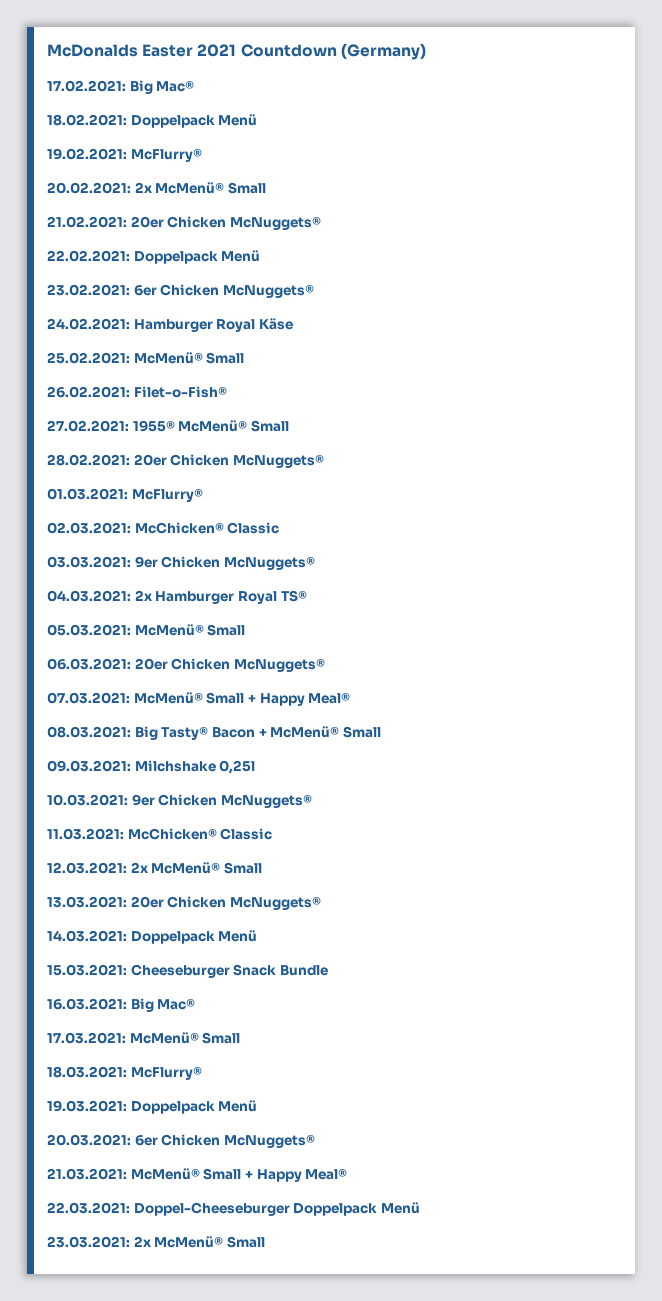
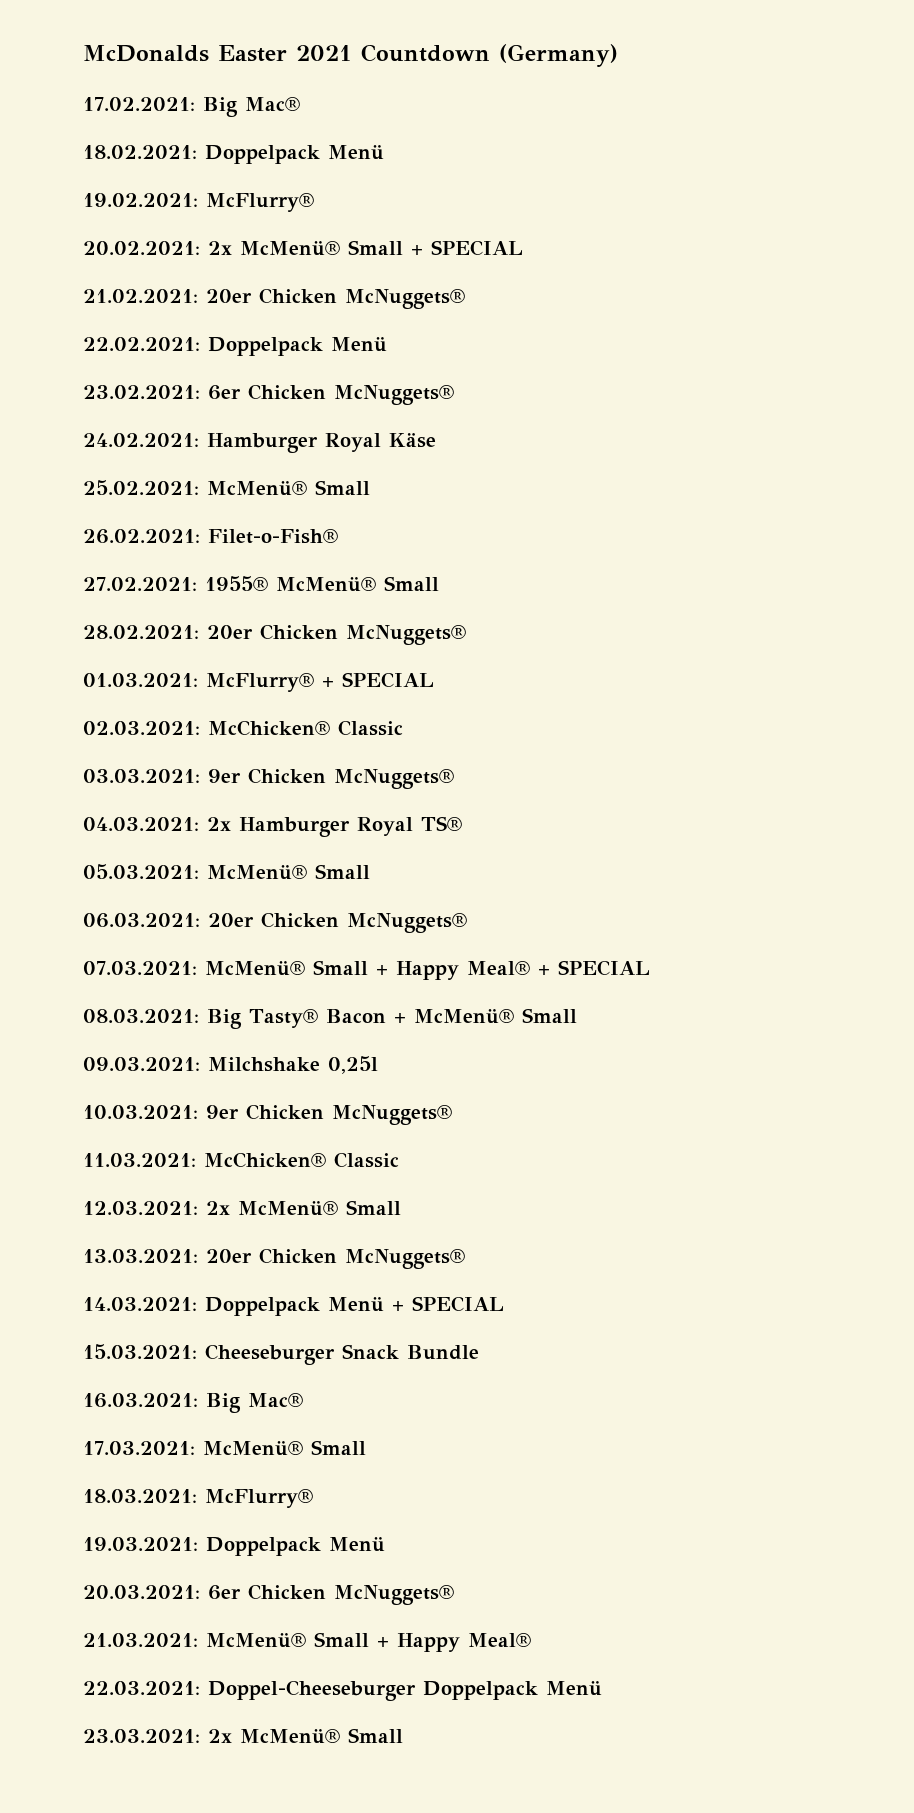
(266, 188) none -> [411,240,523,256] + SPECIAL
(203, 495) none -> [322,672,434,688] + SPECIAL
(351, 698) none -> [538,960,650,976] + SPECIAL
(258, 936) none -> [392,1296,504,1312] + SPECIAL

